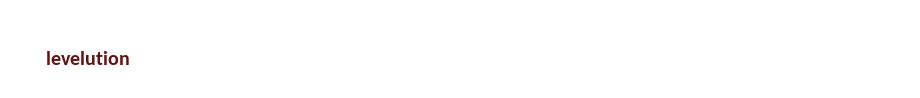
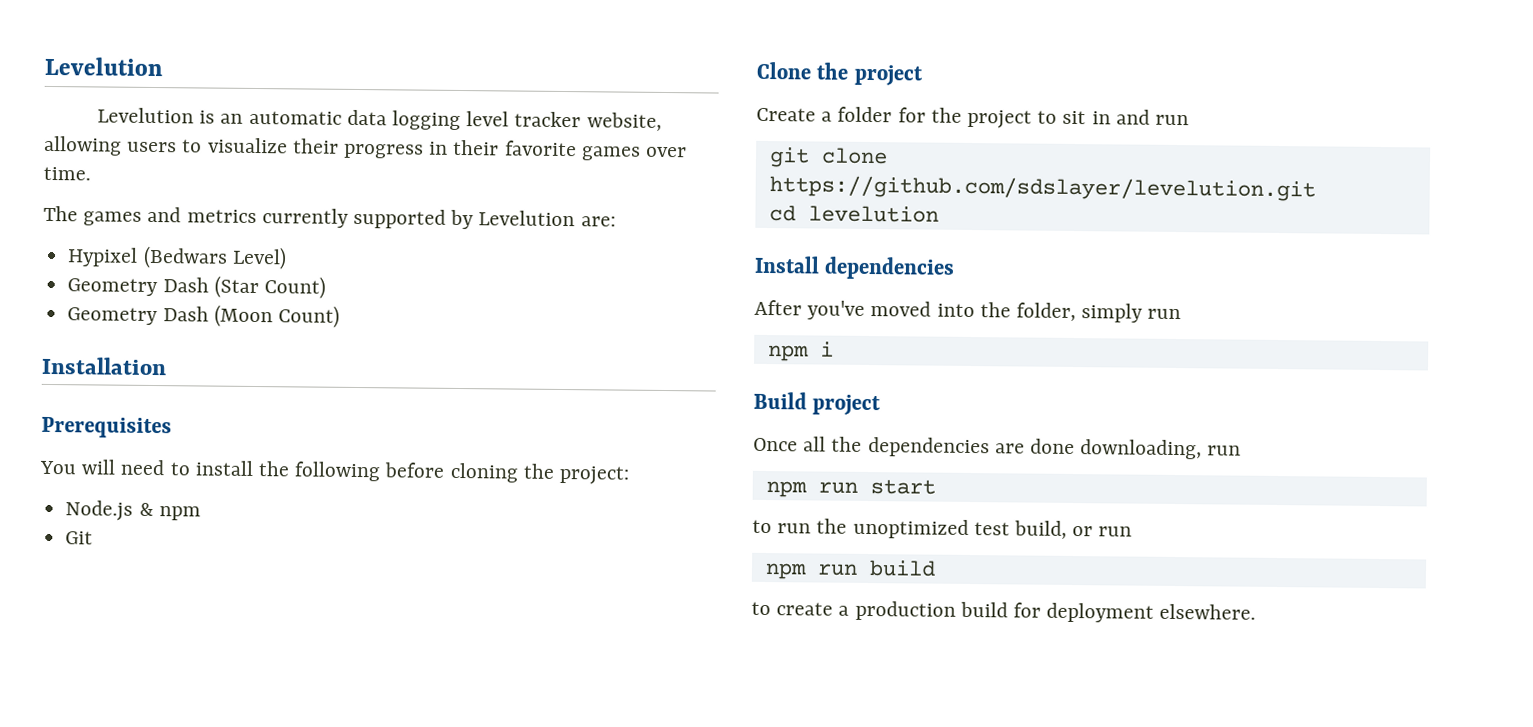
[46,51,130,65] levelution -> [44,56,163,77] [96,107,662,131] [44,135,688,161] [43,166,91,181] [43,205,616,230] [67,245,287,270] [67,275,326,299] [67,304,340,328] [41,356,167,376] [41,416,172,439] [39,459,630,485] [65,500,201,521] [65,531,94,545] [756,61,923,86] [756,106,1190,129] [768,147,888,168] [768,175,1316,202] [768,205,939,223] [754,255,956,280] [754,299,1182,323] [767,341,834,362] [753,391,882,416] [753,436,1242,460] [765,479,936,498] [752,518,1133,539] [764,560,936,580] [751,600,1257,623] Levelution // Levelution is an automatic data logging level tracker website, allowing users to visualize their progress in their favorite games over time. // The games and metrics currently supported by Levelution are: // Hypixel (Bedwars Level) // Geometry Dash (Star Count) // Geometry Dash (Moon Count) // Installation // Prerequisites // You will need to install the following before cloning the project: // Node.js & npm // Git // Clone the project // Create a folder for the project to sit in and run // git clone https://github.com/sdslayer/levelution.git // cd levelution // Install dependencies // After you've moved into the folder, simply run // npm i // Build project // Once all the dependencies are done downloading, run // npm run start // to run the unoptimized test build, or run // npm run build // to create a production build for deployment elsewhere.

